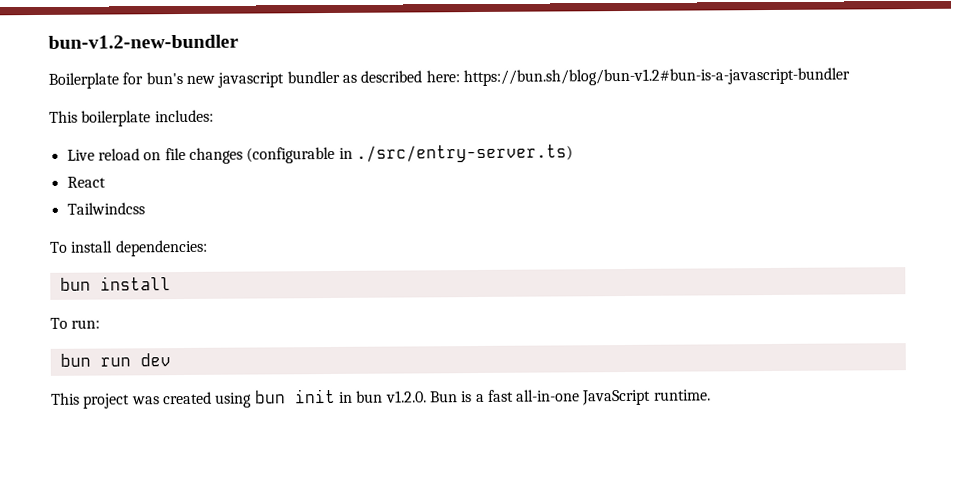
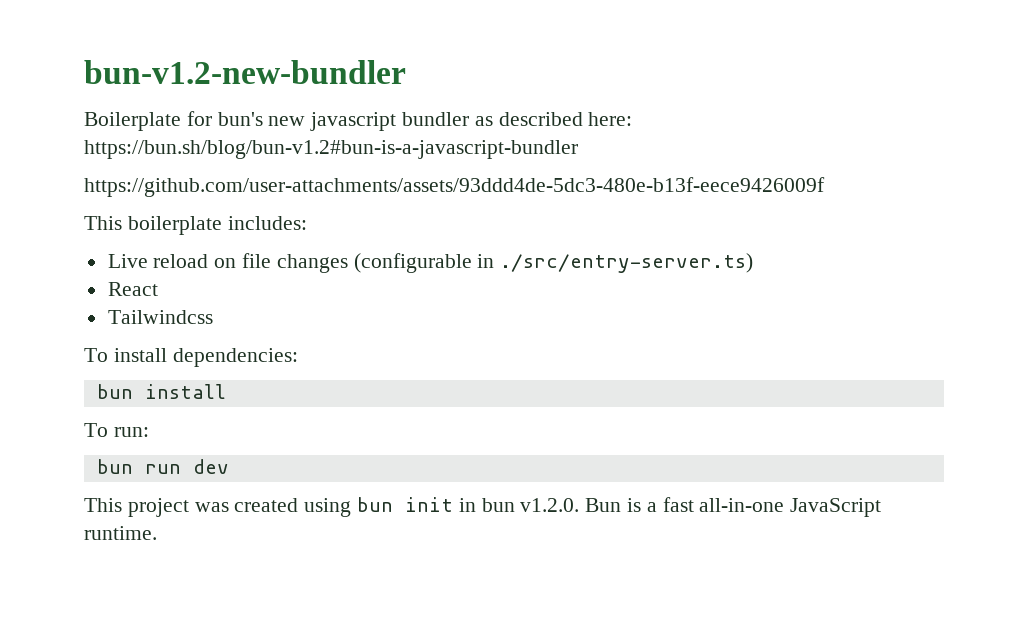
(850, 77) none -> [84,177,825,197] // https://github.com/user-attachments/assets/93ddd4de-5dc3-480e-b13f-eece9426009f

